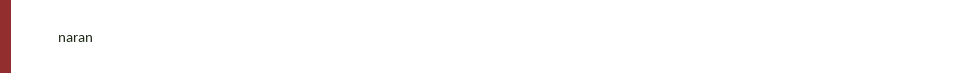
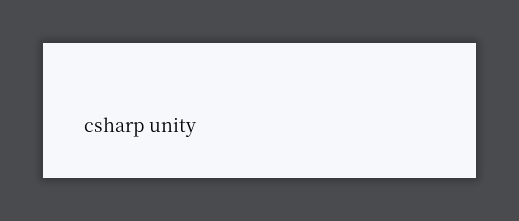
[58,35,93,42] naran -> [84,117,196,137] csharp unity

